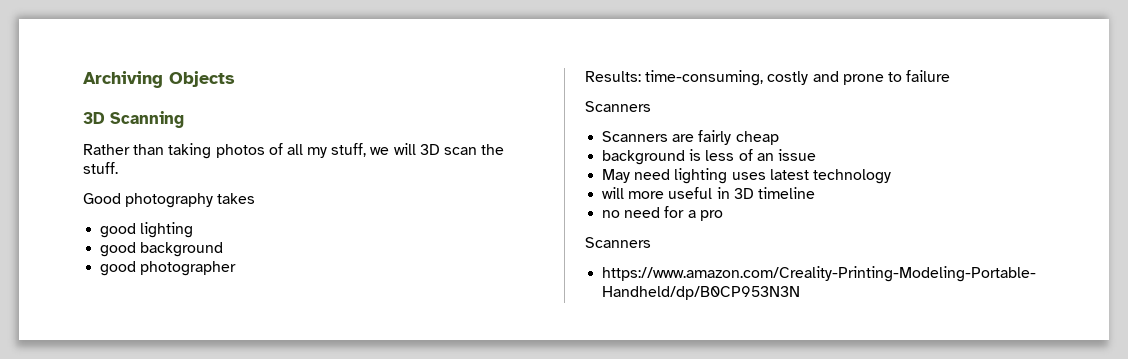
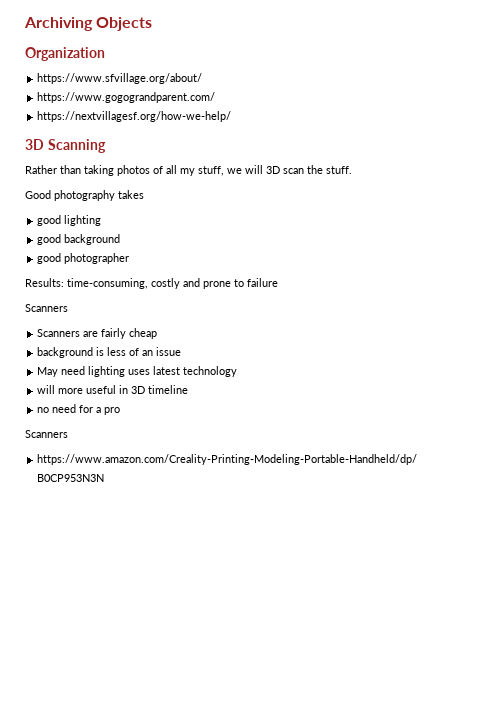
(235, 79) none -> [25,47,105,61] [37,73,203,84] [37,92,216,103] [37,111,232,122] // Organization // https://www.sfvillage.org/about/ // https://www.gogograndparent.com/ // https://nextvillagesf.org/how-we-help/

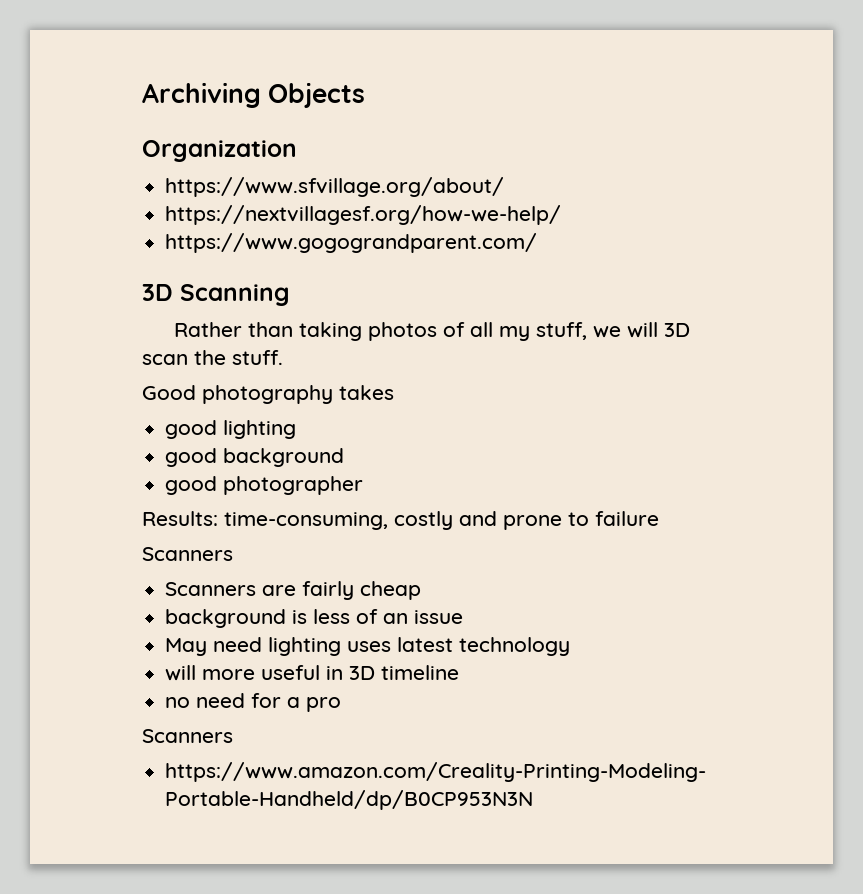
(203, 78) none -> [165,205,562,225] // https://nextvillagesf.org/how-we-help/
[37,111,232,122] // https://nextvillagesf.org/how-we-help/ -> (538, 243) none

